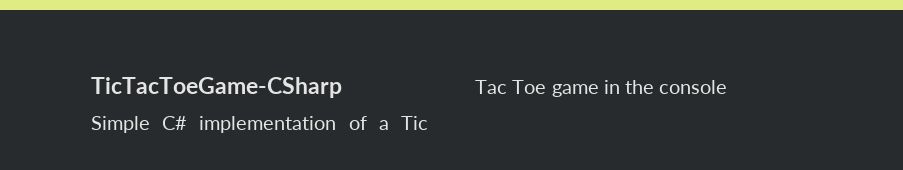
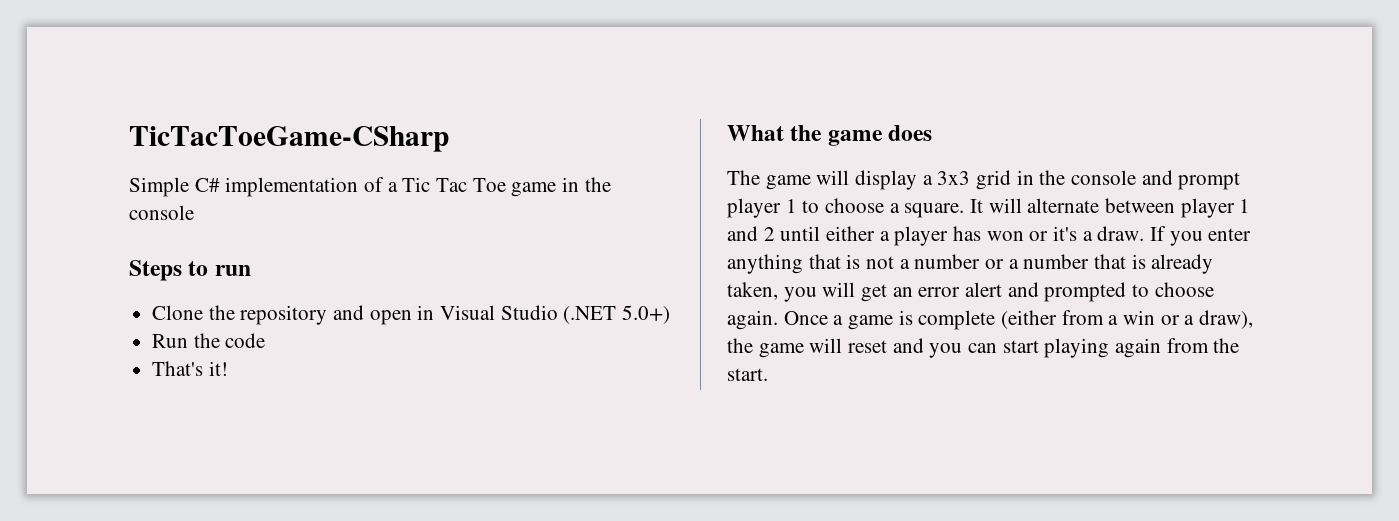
(728, 87) none -> [129,260,251,281] [152,305,671,325] [152,333,266,348] [152,361,228,376] [727,125,933,146] [727,170,1241,190] [727,198,1251,218] [727,226,1252,246] [727,254,1214,274] [727,282,1214,302] [727,310,1254,330] [727,338,1240,358] [727,368,768,381] // Steps to run // Clone the repository and open in Visual Studio (.NET 5.0+) // Run the code // That's it! // What the game does // The game will display a 3x3 grid in the console and prompt player 1 to choose a square. It will alternate between player 1 and 2 until either a player has won or it's a draw. If you enter anything that is not a number or a number that is already taken, you will get an error alert and prompted to choose again. Once a game is complete (either from a win or a draw), the game will reset and you can start playing again from the start.

